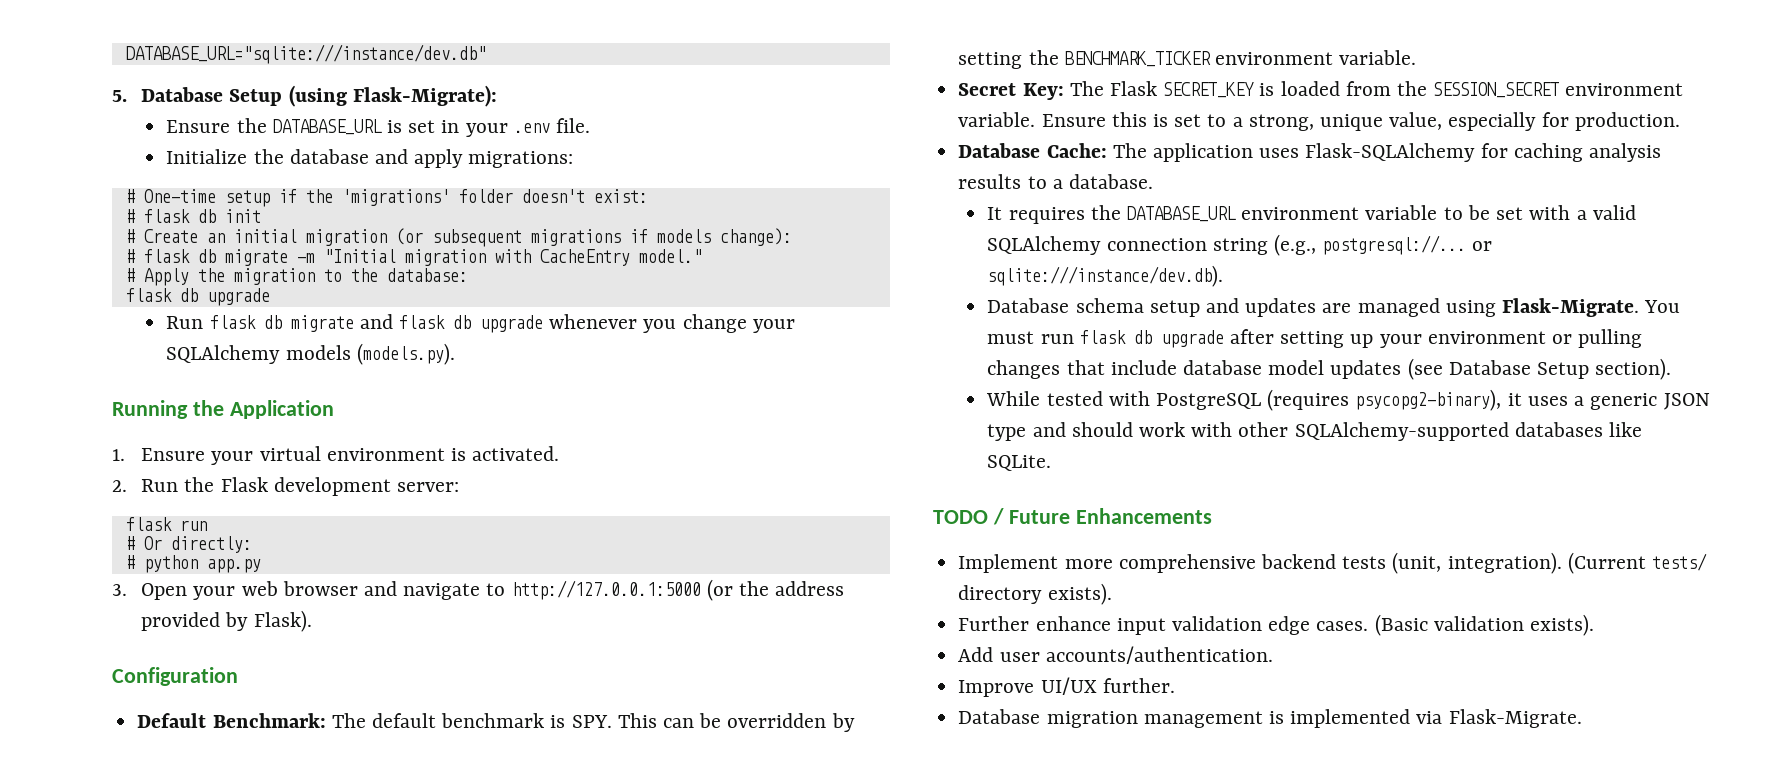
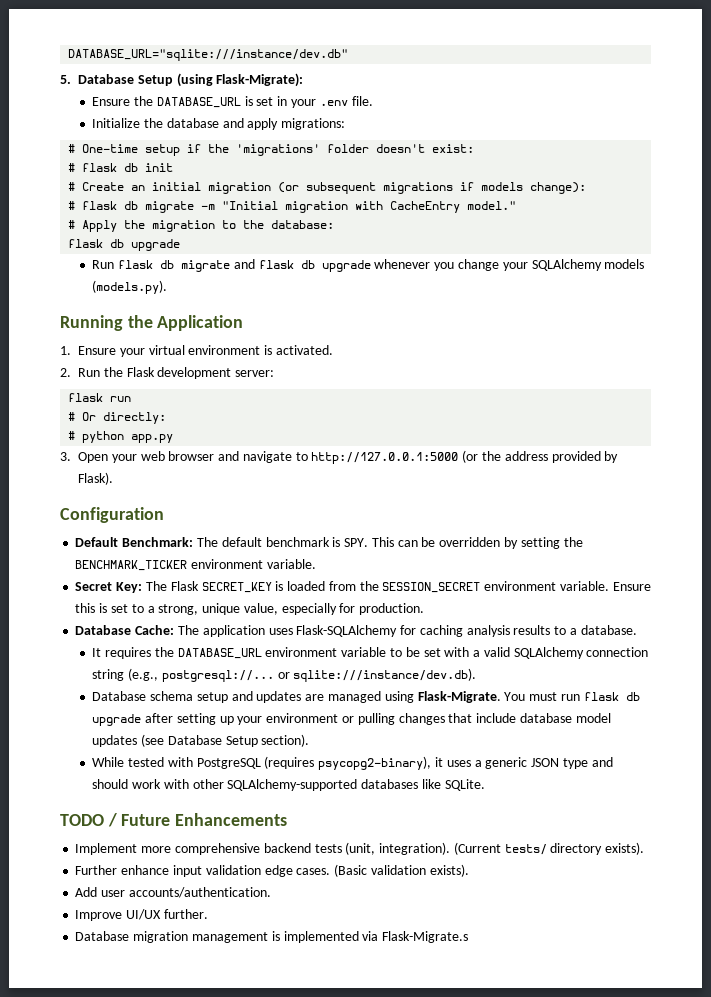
[1448,709,1582,728] Flask-Migrate. -> [382,931,469,943] Flask-Migrate.s

